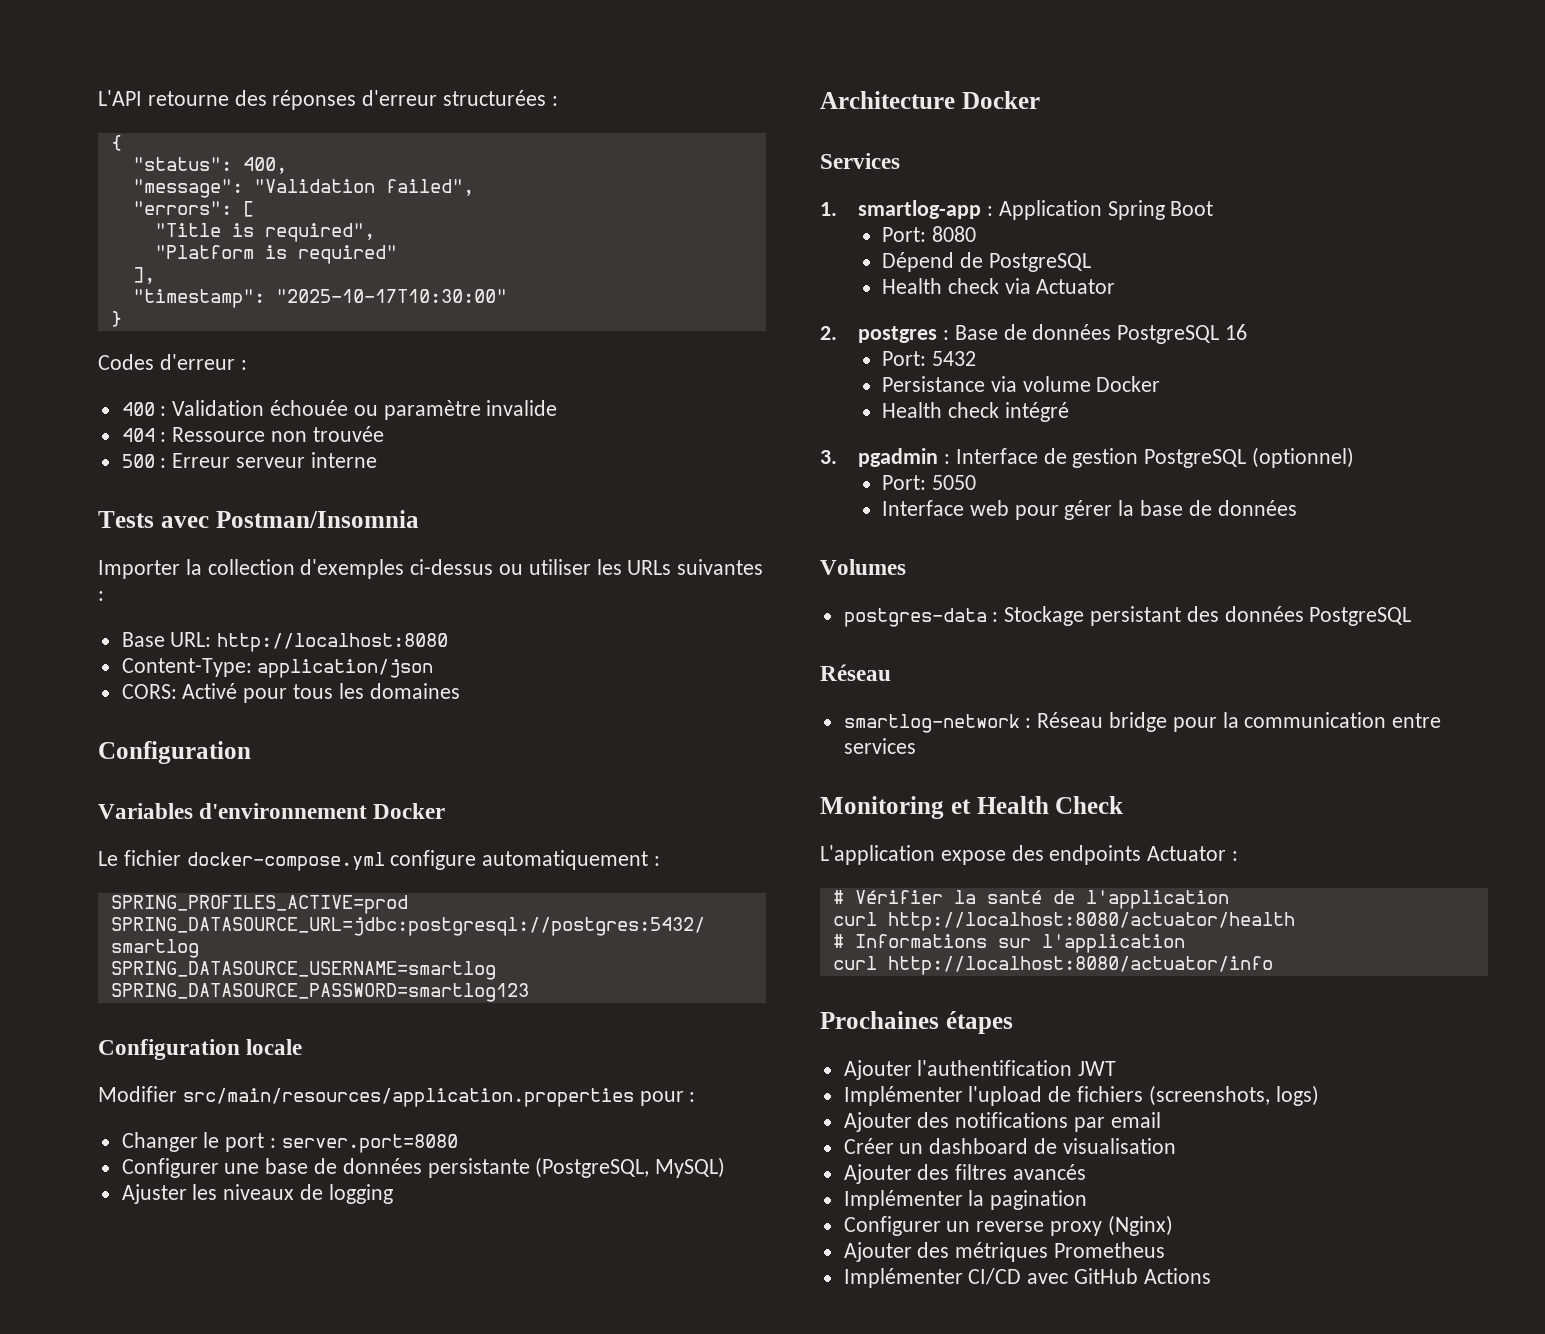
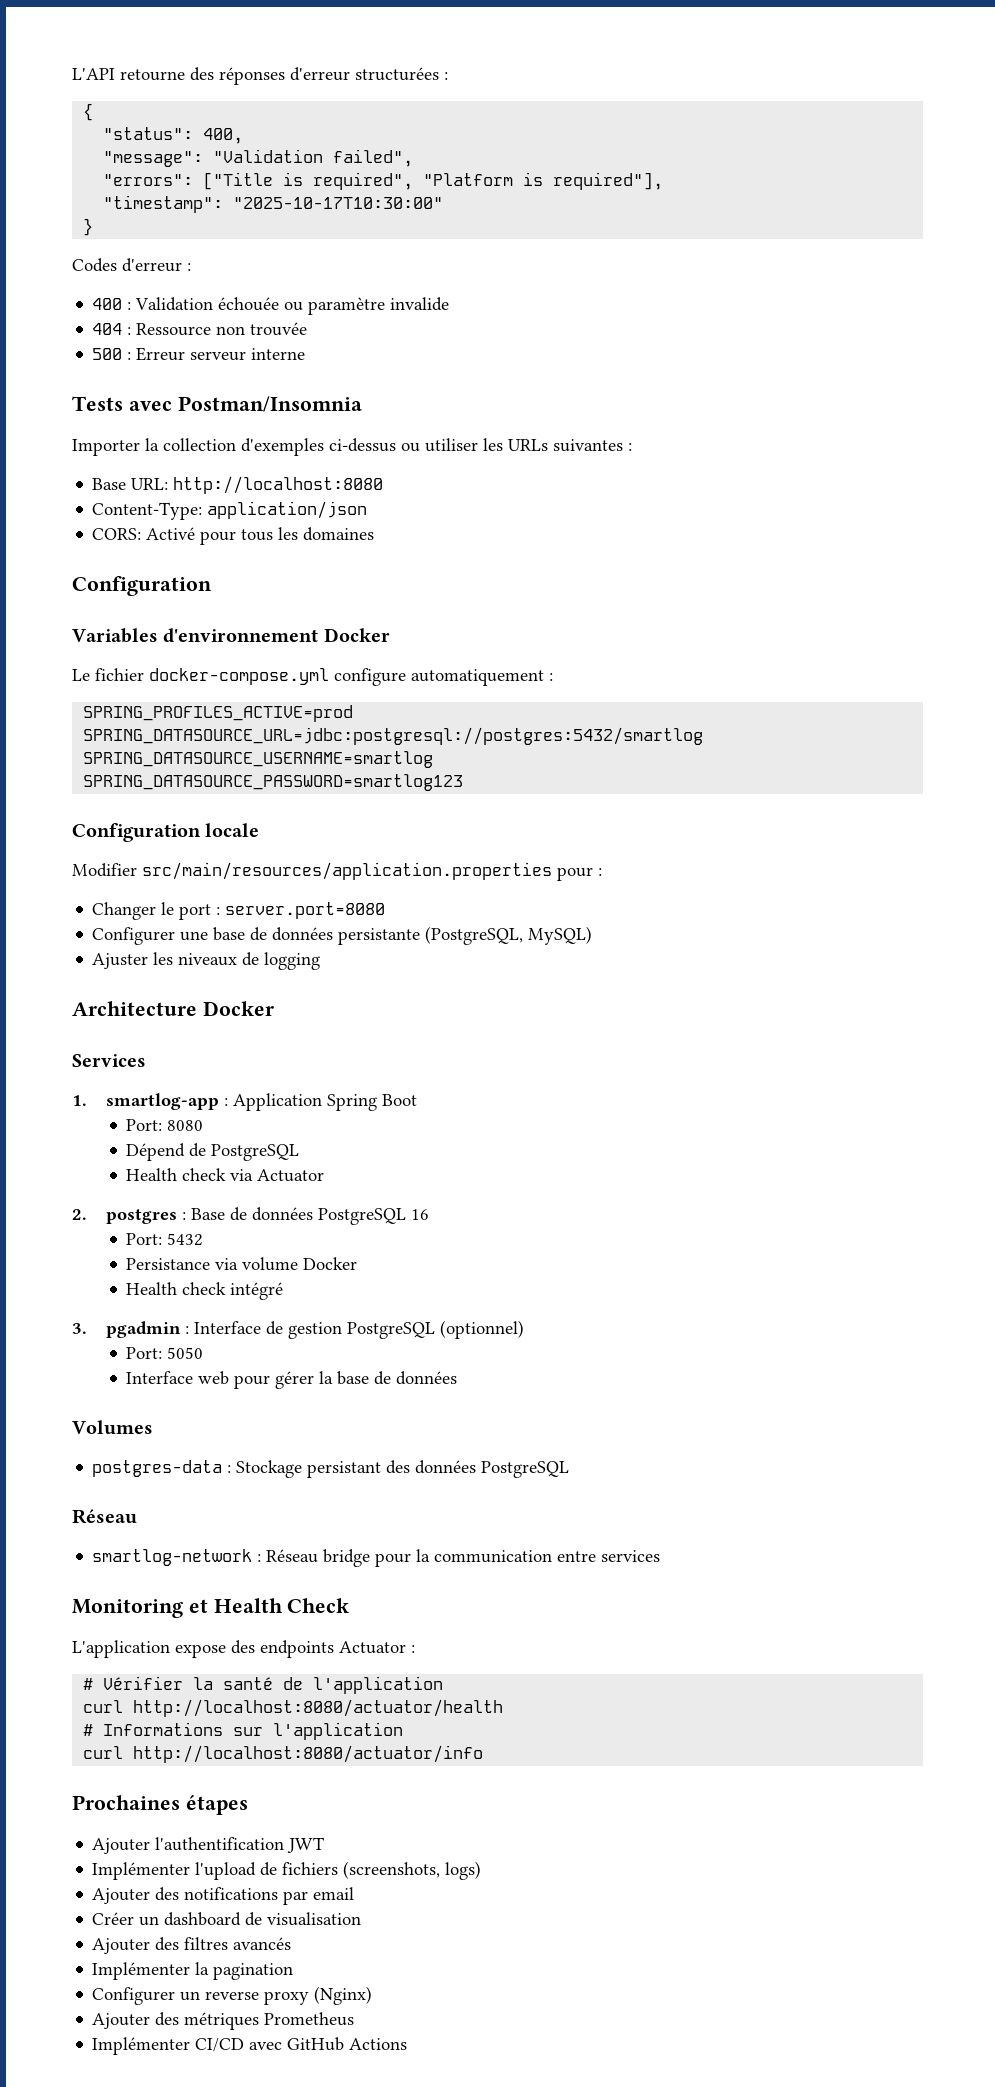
[242,201,254,217] [154,223,221,237] [ // "Title -> [203,172,274,190] ["Title
(375, 232) // -> (414, 181) none
[297,245,397,264] [132,267,155,284] required" // ], -> [553,172,664,190] required"],

